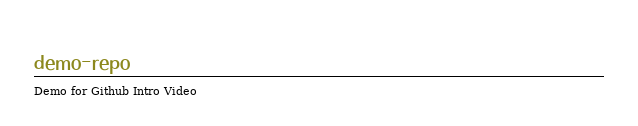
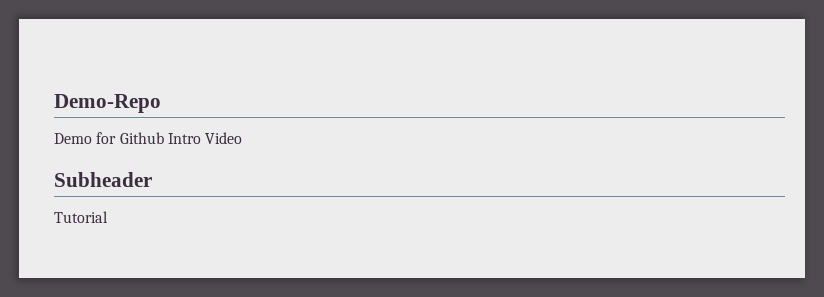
[34,55,130,74] demo-repo -> [54,94,161,113] Demo-Repo
(197, 90) none -> [54,172,152,187] [54,211,108,223] // Subheader // Tutorial

